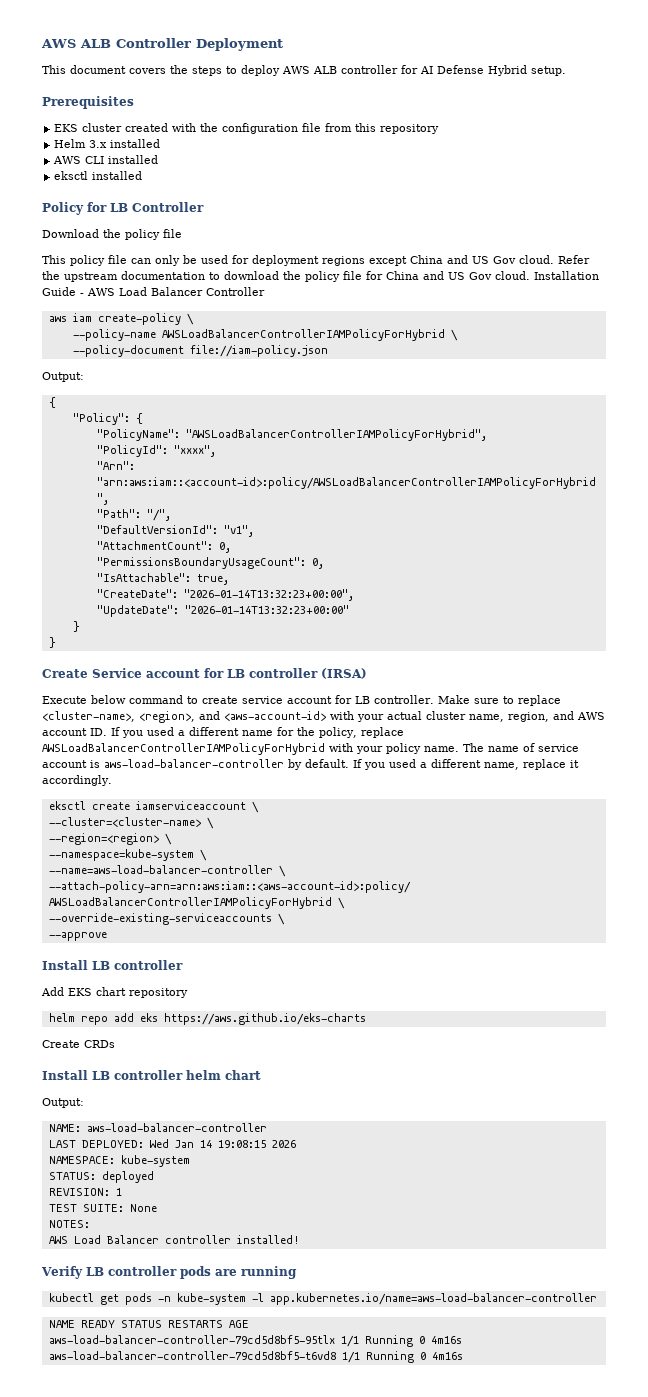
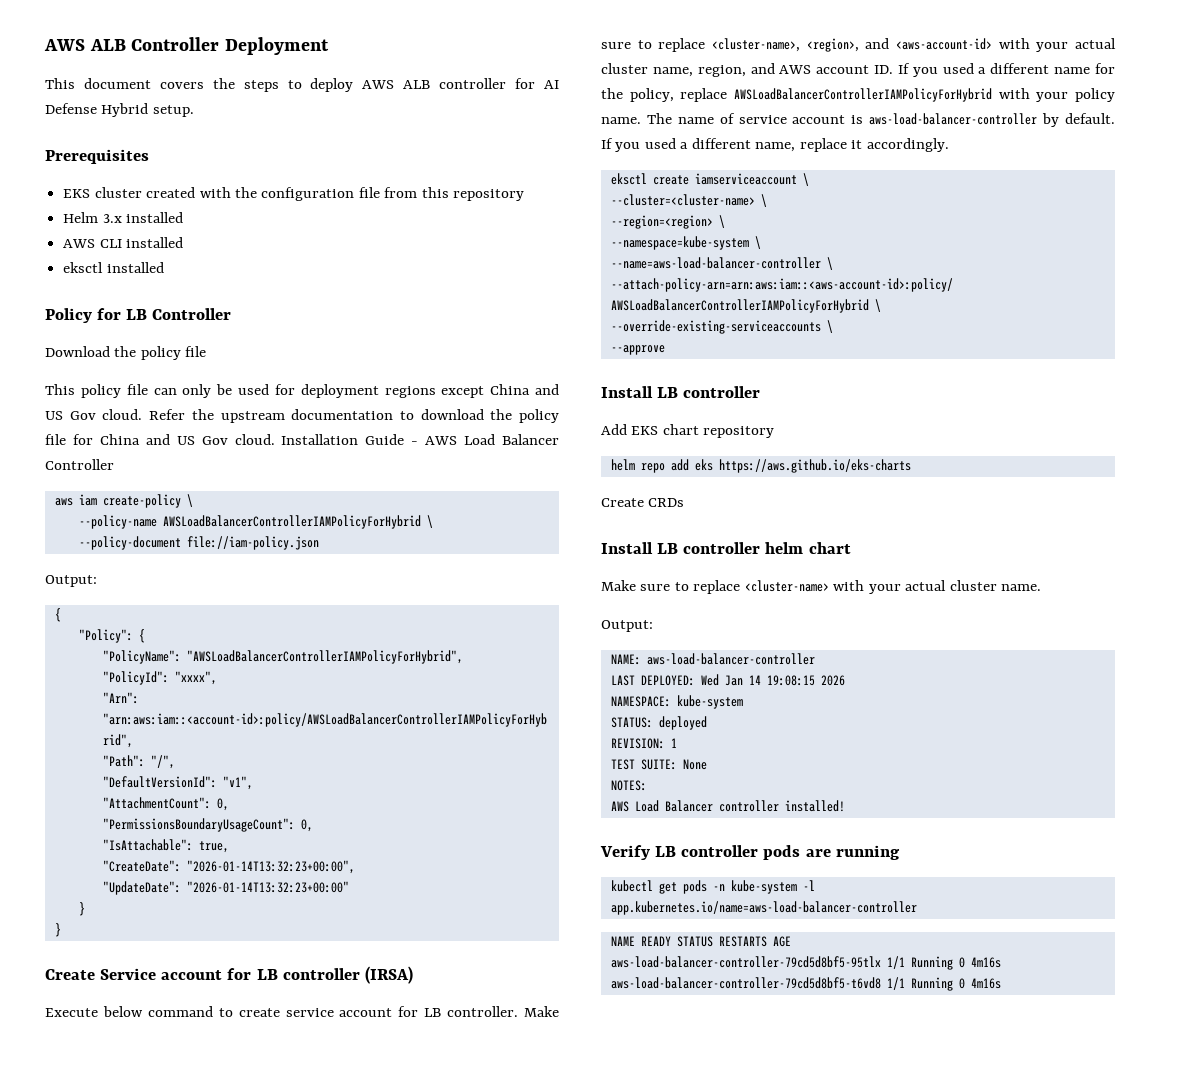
(261, 1075) none -> [601,580,1042,594] // Make sure to replace <cluster-name> with your actual cluster name.

